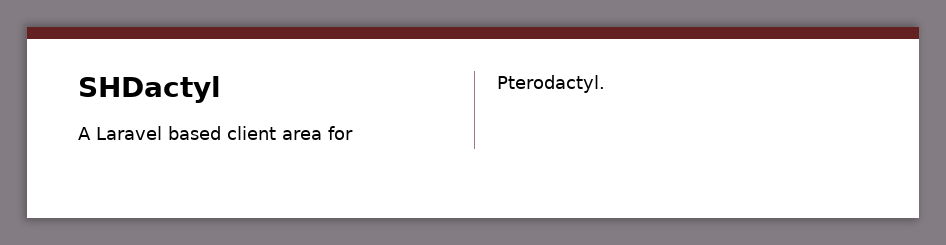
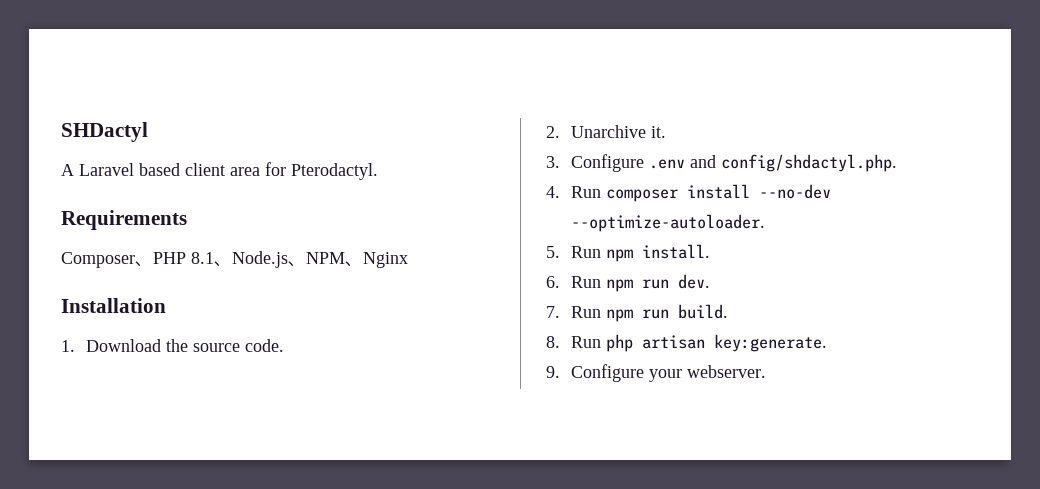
(605, 84) none -> [61,210,187,230] [61,251,408,268] [61,298,166,313] [61,339,285,352] [546,125,667,138] [546,154,898,172] [546,184,832,202] [571,214,766,232] [546,244,711,262] [546,274,711,292] [546,304,729,322] [546,334,828,352] [546,364,767,382] // Requirements // Composer、PHP 8.1、Node.js、NPM、Nginx // Installation // 1. Download the source code. // 2. Unarchive it. // 3. Configure .env and config/shdactyl.php. // 4. Run composer install --no-dev --optimize-autoloader. // 5. Run npm install. // 6. Run npm run dev. // 7. Run npm run build. // 8. Run php artisan key:generate. // 9. Configure your webserver.

